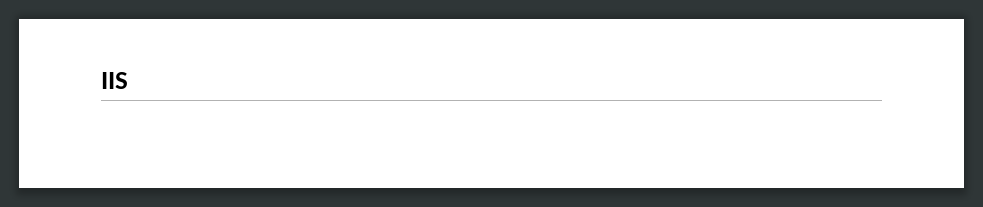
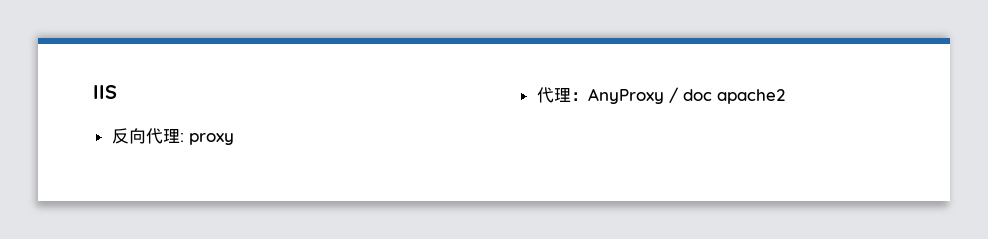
(128, 80) none -> [111,128,234,145] [536,87,785,104] // 反向代理: proxy // 代理：AnyProxy / doc apache2

